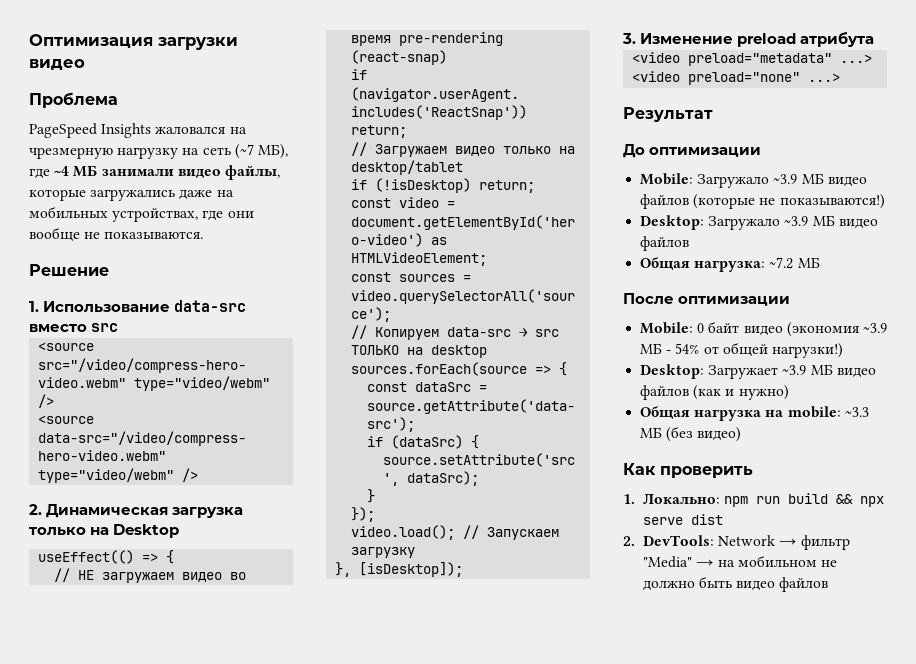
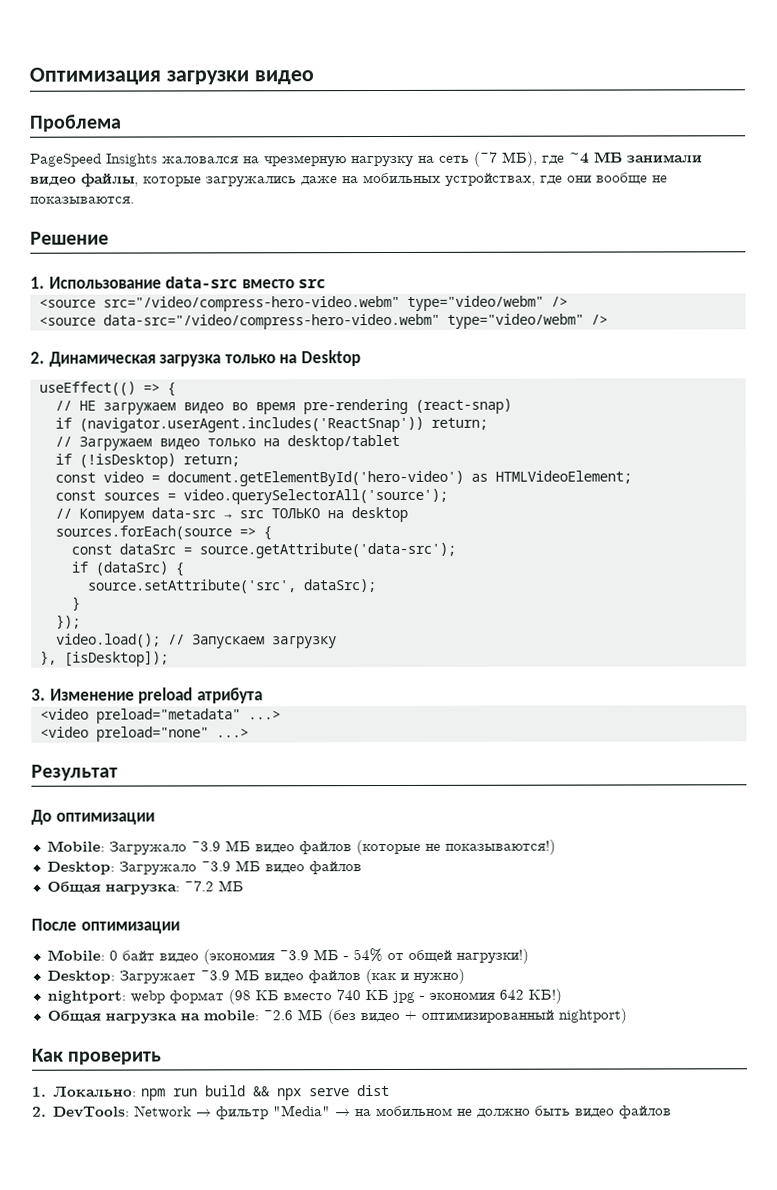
(789, 392) none -> [46,988,562,1005] // nightport: webp формат (98 КБ вместо 740 КБ jpg - экономия 642 КБ!)
[844,407,869,417] ~3.3 -> [262,1010,293,1021] ~2.6
[697,427,742,442] видео) -> [359,1008,627,1024] видео + оптимизированный nightport)

